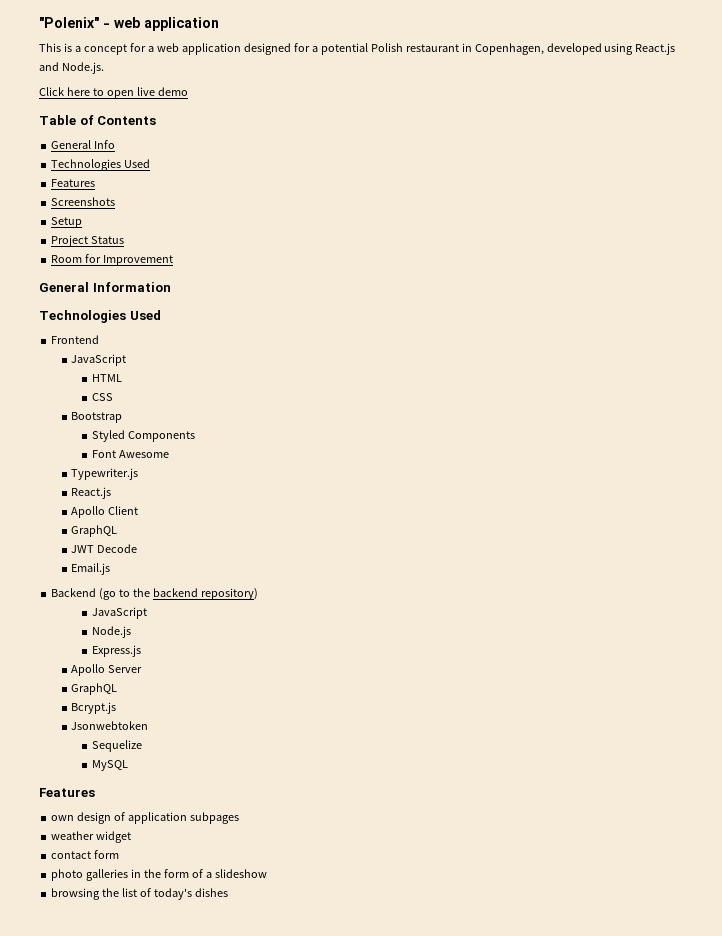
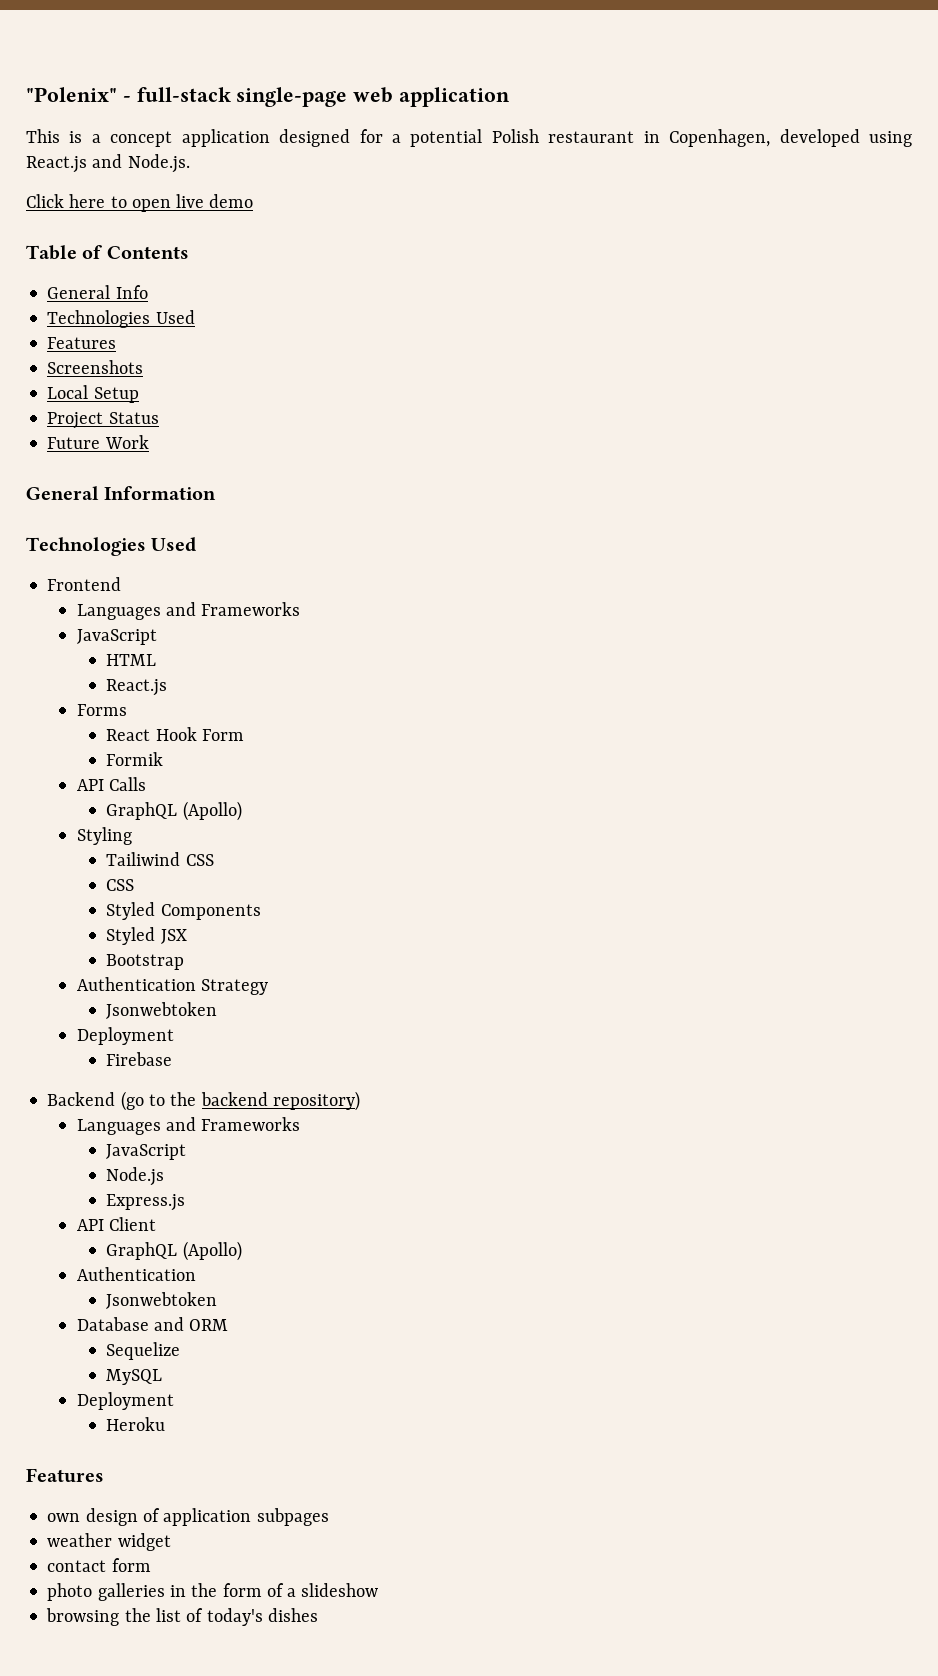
(110, 25) none -> [136,87,348,107] full-stack single-page
[129,43,179,52] for a web -> (173, 139) none
(116, 201) none -> [47,385,89,399] Local
[51,254,174,266] Room for Improvement -> [47,435,149,449] Future Work
(100, 339) none -> [76,602,301,620] // Languages and Frameworks
[91,393,113,401] [71,412,123,423] CSS // Bootstrap -> [106,679,168,696] [76,704,127,716] [106,727,244,741] [106,752,164,766] [76,777,147,791] [106,801,242,821] [76,827,132,845] [106,852,214,866] [106,879,135,891] React.js // Forms // React Hook Form // Formik // API Calls // GraphQL (Apollo) // Styling // Tailiwind CSS // CSS
[91,450,169,458] [71,468,139,480] [71,487,112,499] [71,506,139,518] [71,525,118,537] [71,544,138,553] [71,563,111,575] Font Awesome // Typewriter.js // React.js // Apollo Client // GraphQL // JWT Decode // Email.js -> [106,927,187,945] [106,954,185,970] [76,977,269,995] [106,1002,218,1019] [76,1027,174,1045] [106,1052,173,1066] Styled JSX // Bootstrap // Authentication Strategy // Jsonwebtoken // Deployment // Firebase
(258, 594) none -> [76,1117,301,1135] // Languages and Frameworks
[71,664,143,676] [71,683,118,695] [71,702,117,714] [71,721,149,730] Apollo Server // GraphQL // Bcrypt.js // Jsonwebtoken -> [76,1217,157,1231] [106,1241,242,1261] [76,1267,196,1281] [106,1292,218,1309] [76,1317,229,1331] API Client // GraphQL (Apollo) // Authentication // Jsonwebtoken // Database and ORM
(128, 765) none -> [76,1392,174,1410] [106,1417,166,1431] // Deployment // Heroku

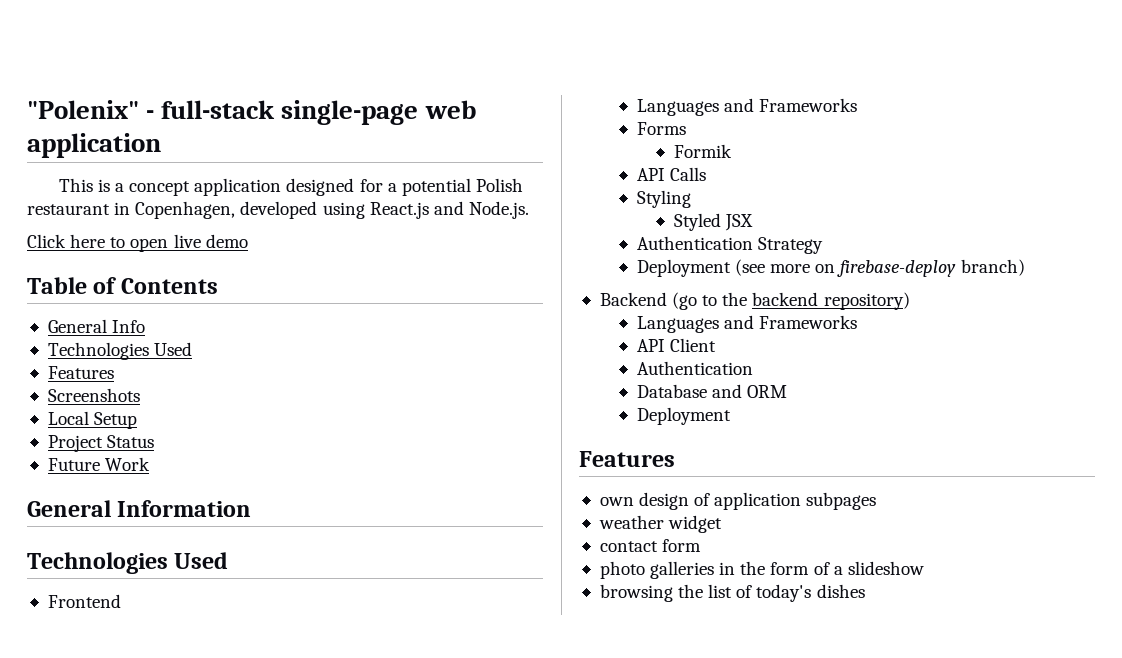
[76,629,157,645] [106,654,157,666] [106,679,168,696] [76,704,127,716] [106,727,244,741] JavaScript // HTML // React.js // Forms // React Hook Form -> [636,122,686,135] Forms
[106,801,242,821] // GraphQL (Apollo) -> (707, 174) none
[106,852,214,866] [106,879,135,891] [106,902,261,920] // Tailiwind CSS // CSS // Styled Components -> (691, 199) none
[106,954,185,970] // Bootstrap -> (754, 222) none
[106,1002,218,1019] [76,1027,174,1045] [106,1052,173,1066] // Jsonwebtoken // Deployment // Firebase -> [636,259,1025,277] // Deployment (see more on firebase-deploy branch)
[106,1144,187,1160] [106,1167,165,1186] [106,1194,186,1211] // JavaScript // Node.js // Express.js -> (858, 322) none
[106,1241,242,1261] [76,1267,196,1281] [106,1292,218,1309] // GraphQL (Apollo) // Authentication // Jsonwebtoken -> [636,361,753,375] // Authentication
[106,1342,181,1360] [106,1369,163,1385] [76,1392,174,1410] [106,1417,166,1431] // Sequelize // MySQL // Deployment // Heroku -> [636,407,731,425] // Deployment

